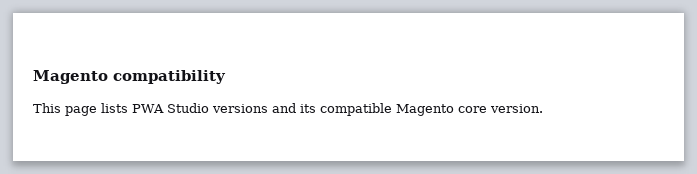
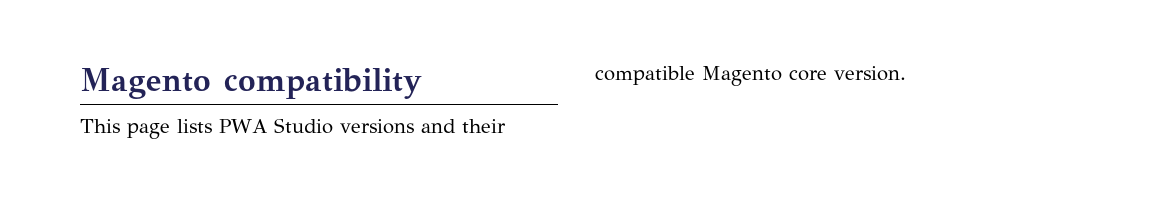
[300,104,316,113] its -> [461,119,506,133] their

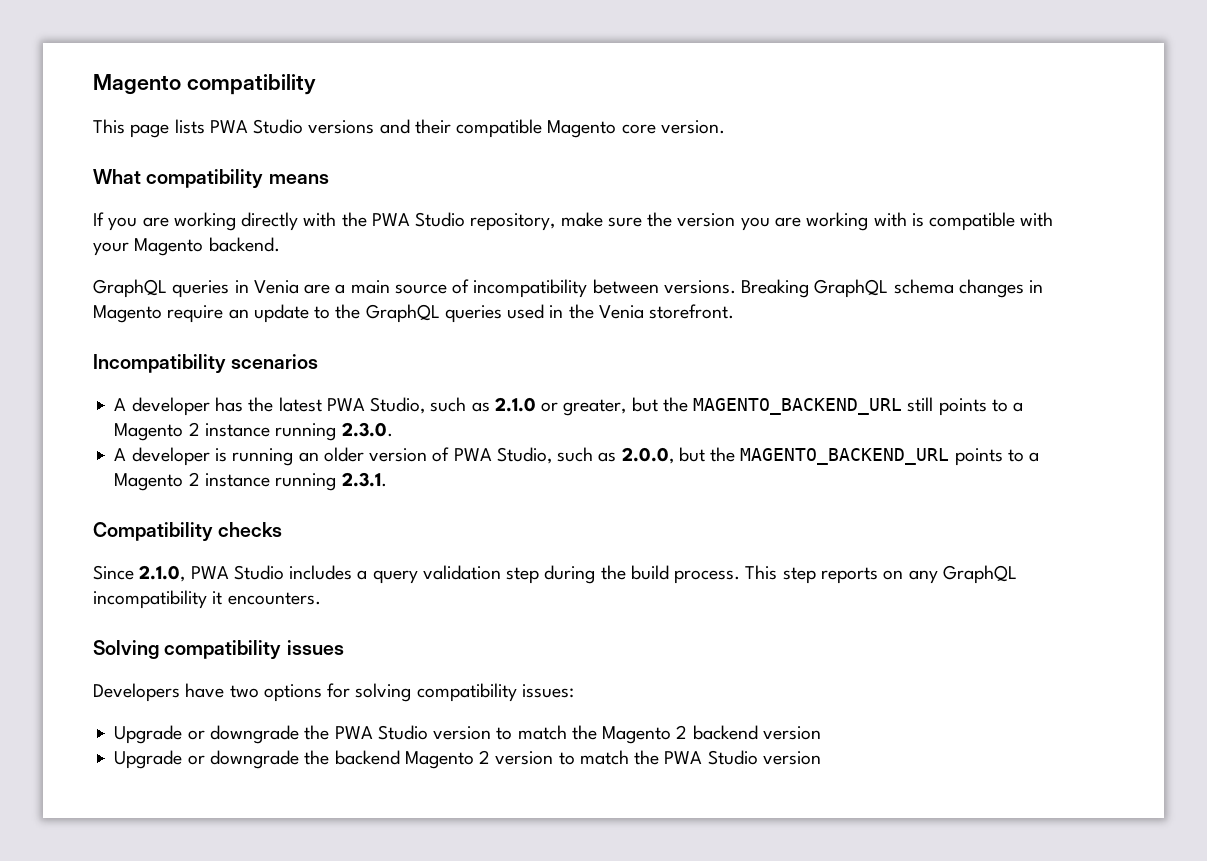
(906, 73) none -> [93,169,329,188] [93,212,1054,231] [93,237,280,256] [93,279,1044,298] [93,304,735,323] [93,354,319,373] [114,397,1024,416] [114,422,393,441] [114,447,1040,466] [114,472,387,491] [93,522,283,541] [93,565,1017,584] [93,590,321,609] [93,640,344,659] [93,683,574,702] [114,725,821,744] [114,750,821,769] // What compatibility means // If you are working directly with the PWA Studio repository, make sure the version you are working with is compatible with your Magento backend. // GraphQL queries in Venia are a main source of incompatibility between versions. Breaking GraphQL schema changes in Magento require an update to the GraphQL queries used in the Venia storefront. // Incompatibility scenarios // A developer has the latest PWA Studio, such as 2.1.0 or greater, but the MAGENTO_BACKEND_URL still points to a Magento 2 instance running 2.3.0. // A developer is running an older version of PWA Studio, such as 2.0.0, but the MAGENTO_BACKEND_URL points to a Magento 2 instance running 2.3.1. // Compatibility checks // Since 2.1.0, PWA Studio includes a query validation step during the build process. This step reports on any GraphQL incompatibility it encounters. // Solving compatibility issues // Developers have two options for solving compatibility issues: // Upgrade or downgrade the PWA Studio version to match the Magento 2 backend version // Upgrade or downgrade the backend Magento 2 version to match the PWA Studio version

